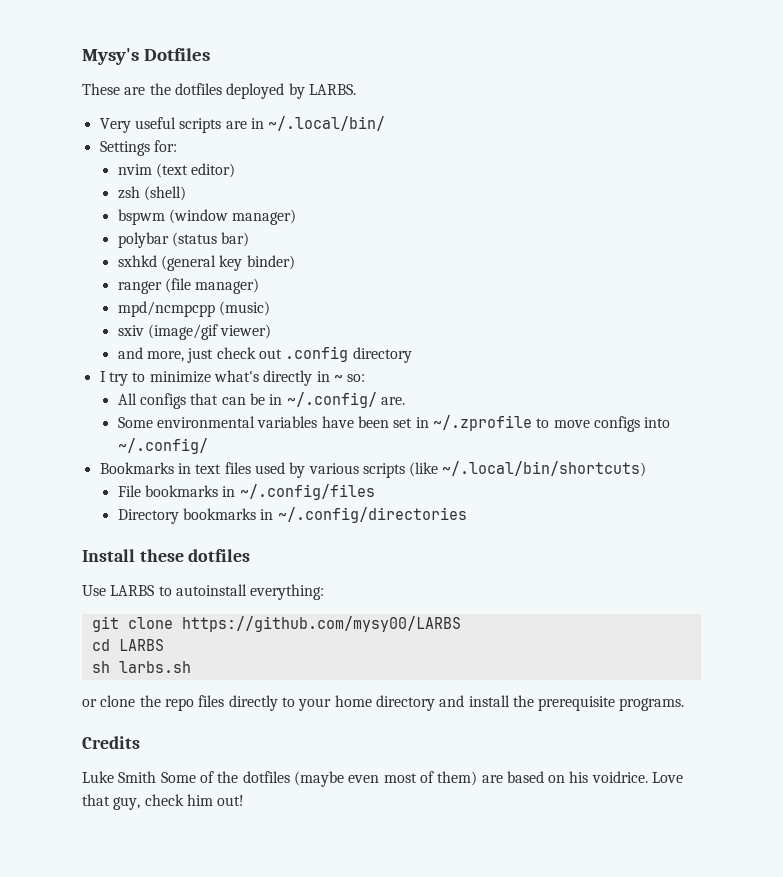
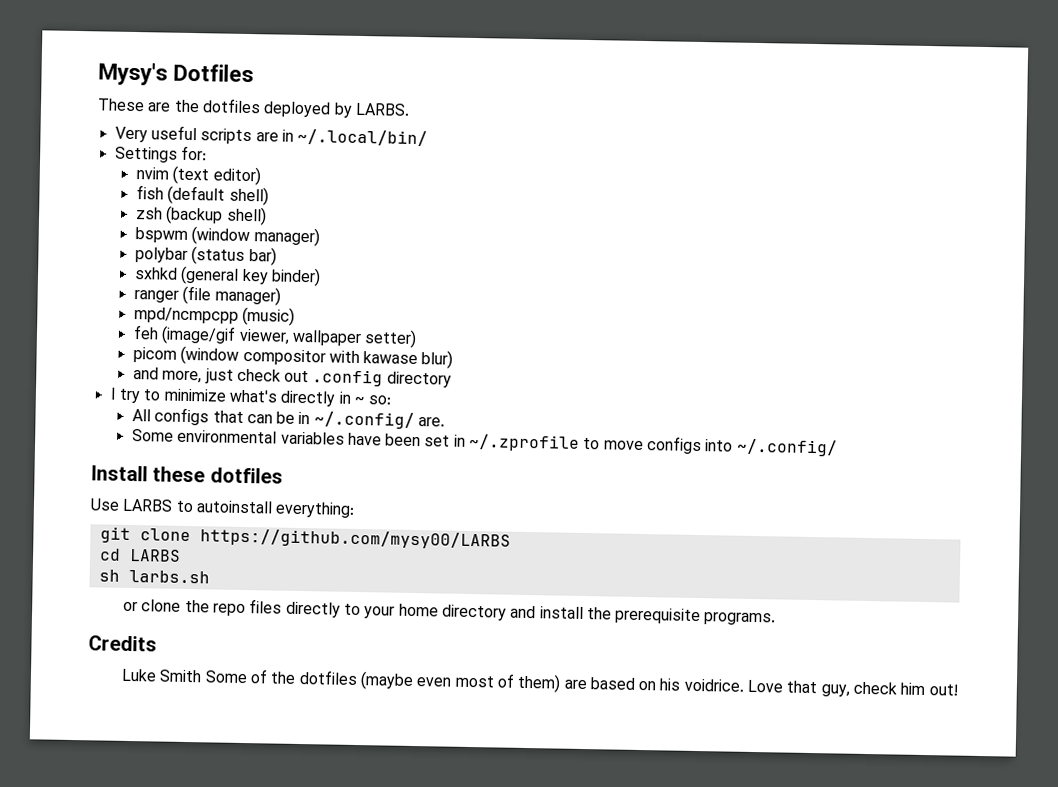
(236, 170) none -> [135,185,269,206] // fish (default shell)
[144,186,187,201] (shell) -> [165,205,267,226] (backup shell)
[117,324,272,340] sxiv (image/gif viewer) -> [132,325,418,349] [132,345,454,369] feh (image/gif viewer, wallpaper setter) // picom (window compositor with kawase blur)
[99,461,647,478] [117,484,375,500] [117,507,467,524] // Bookmarks in text files used by various scripts (like ~/.local/bin/shortcuts) // File bookmarks in ~/.config/files // Directory bookmarks in ~/.config/directories -> (838, 447) none

